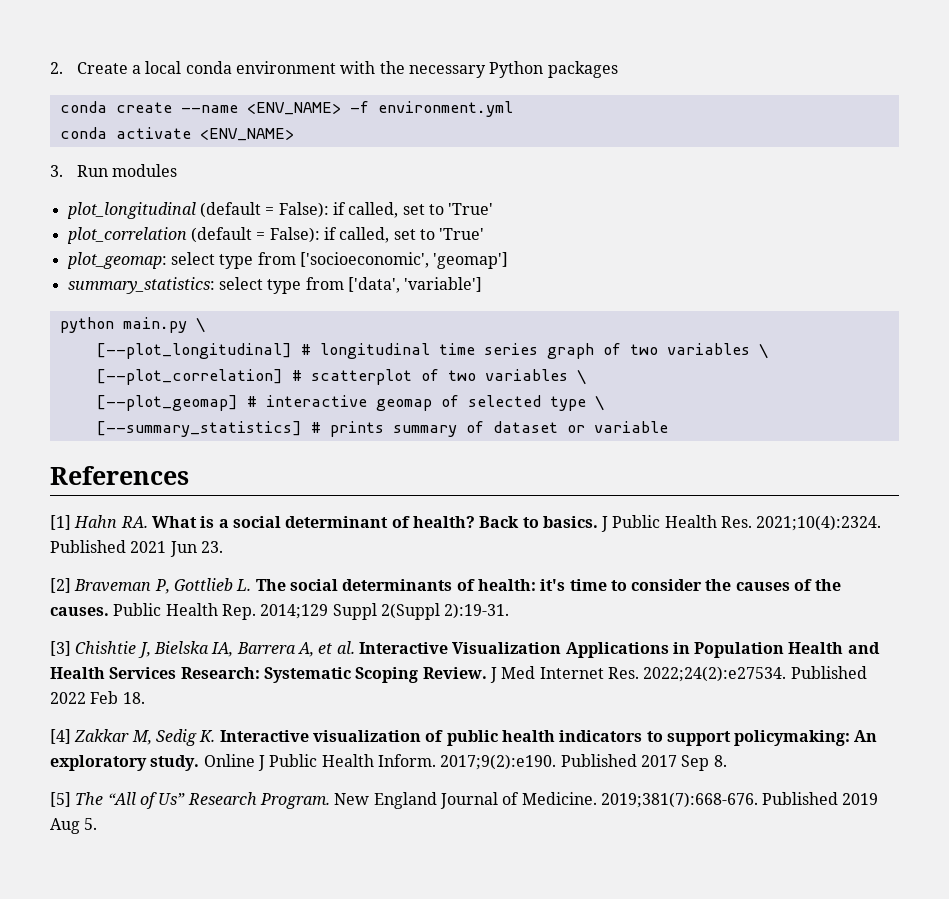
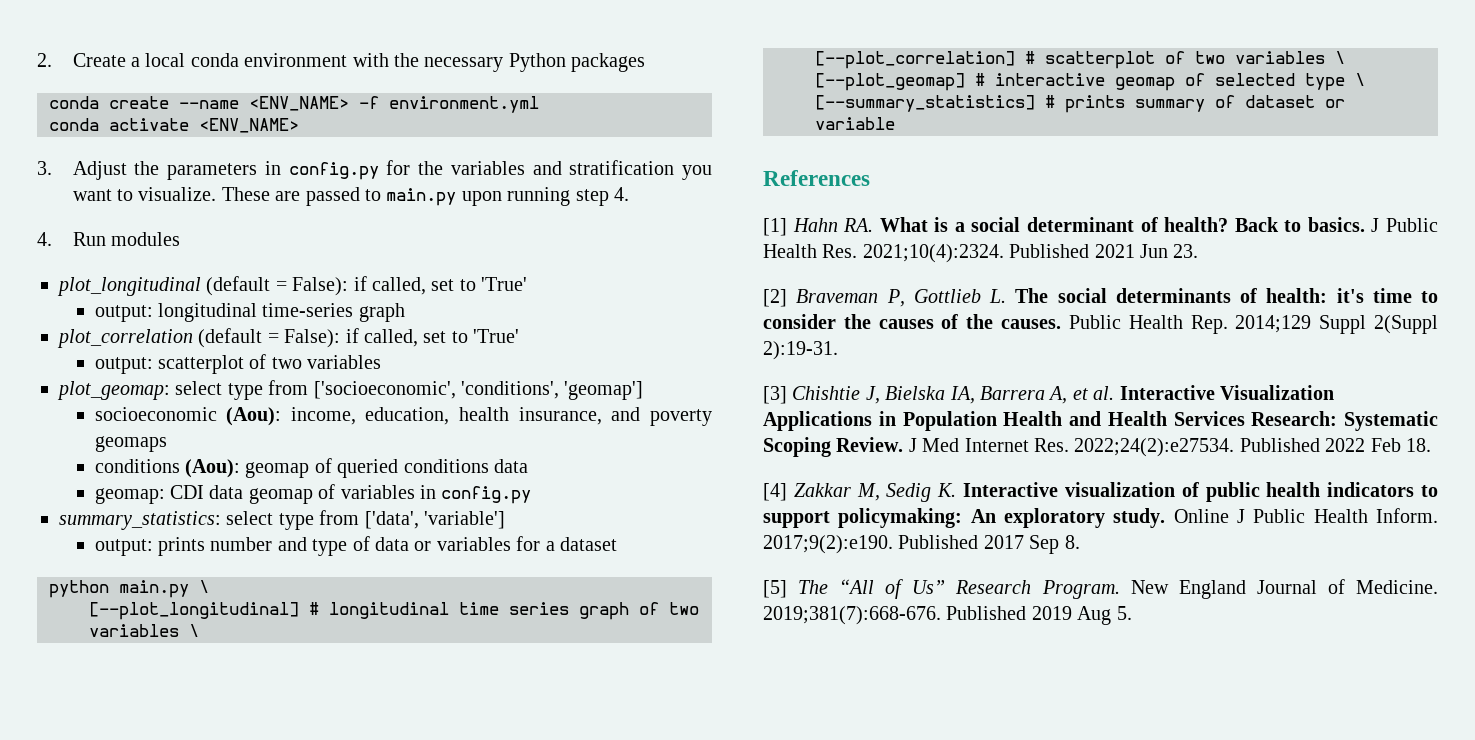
(63, 171) none -> [72,160,712,180] [72,187,629,206] [37,232,52,246] Adjust the parameters in config.py for the variables and stratification you want to visualize. These are passed to main.py upon running step 4. // 4.
(494, 209) none -> [94,303,405,322] // output: longitudinal time-series graph
(485, 234) none -> [94,354,382,374] // output: scatterplot of two variables
(429, 260) none -> [461,381,559,399] 'conditions',
(509, 260) none -> [94,407,712,426] [94,436,167,452] [94,458,528,478] [94,484,532,504] // socioeconomic (Aou): income, education, health insurance, and poverty geomaps // conditions (Aou): geomap of queried conditions data // geomap: CDI data geomap of variables in config.py
(483, 284) none -> [94,536,617,556] // output: prints number and type of data or variables for a dataset

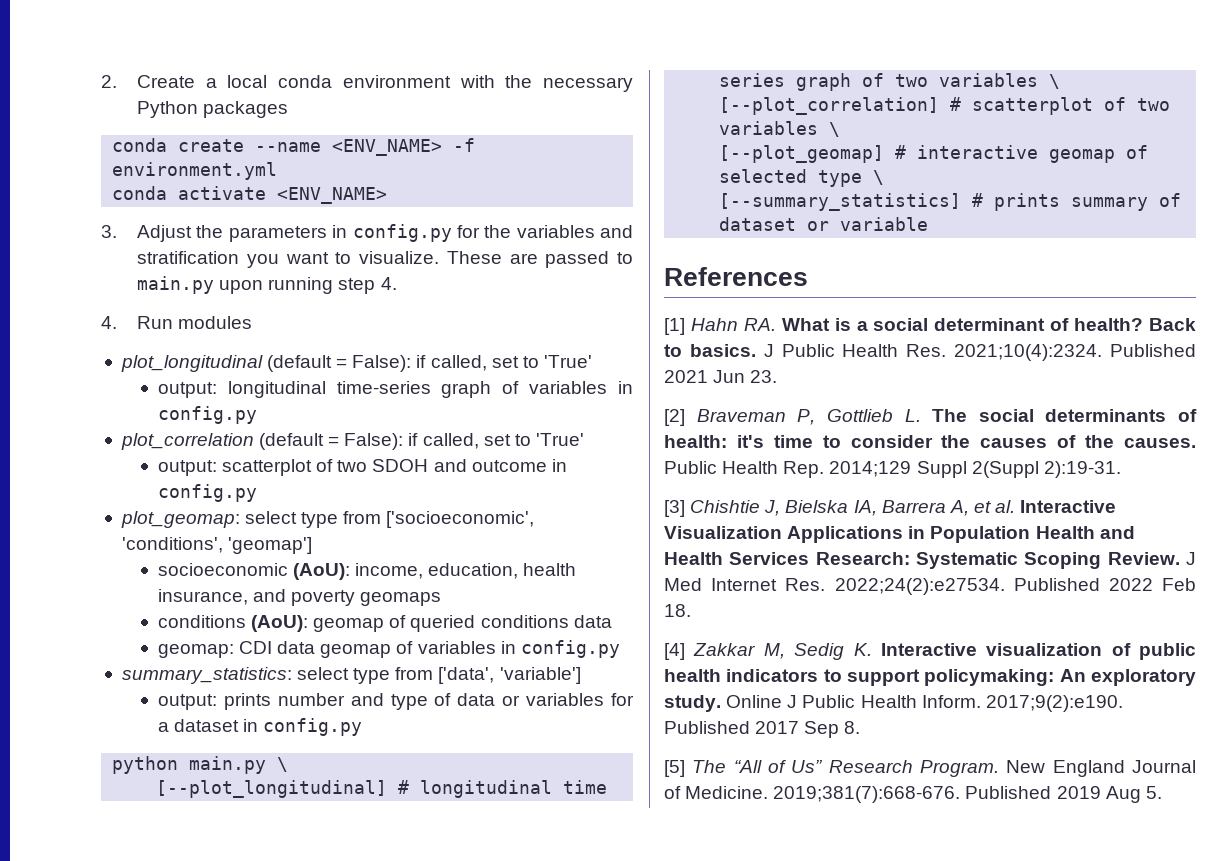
(405, 312) none -> [502,381,633,394] [157,406,257,424] of variables in config.py
[307,355,382,369] variables -> [372,459,567,472] [157,484,257,502] SDOH and outcome in config.py
[226,407,282,426] (Aou): -> [293,563,351,580] (AoU):
[184,459,240,478] (Aou): -> [251,615,309,632] (AoU):
(617, 544) none -> [243,718,363,736] in config.py

